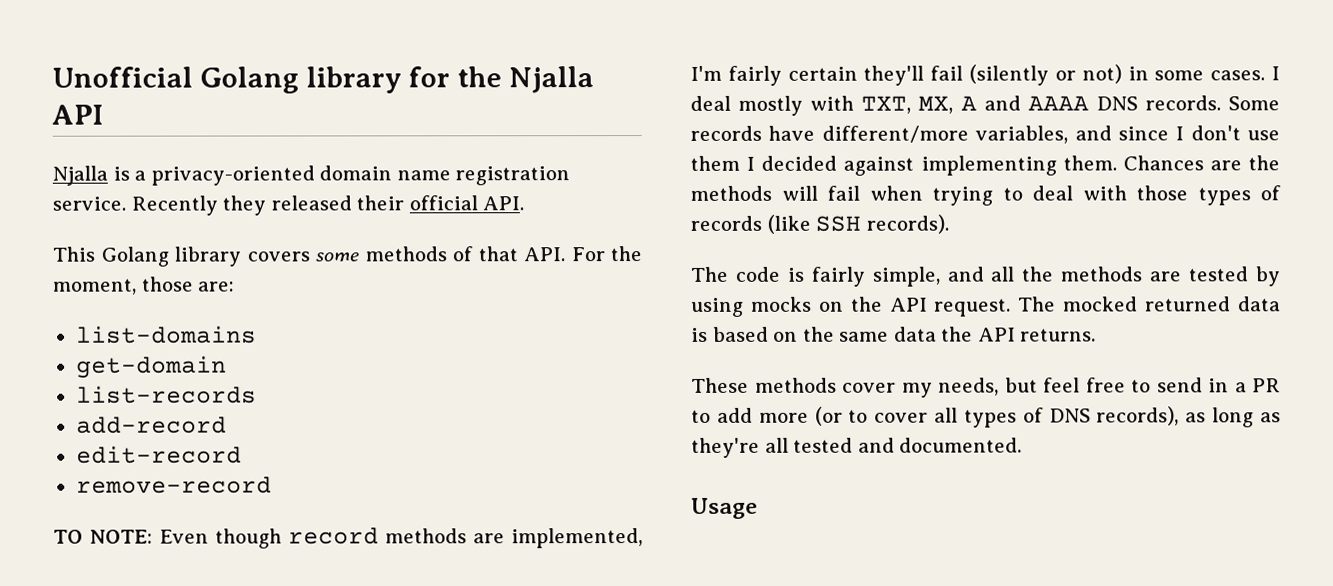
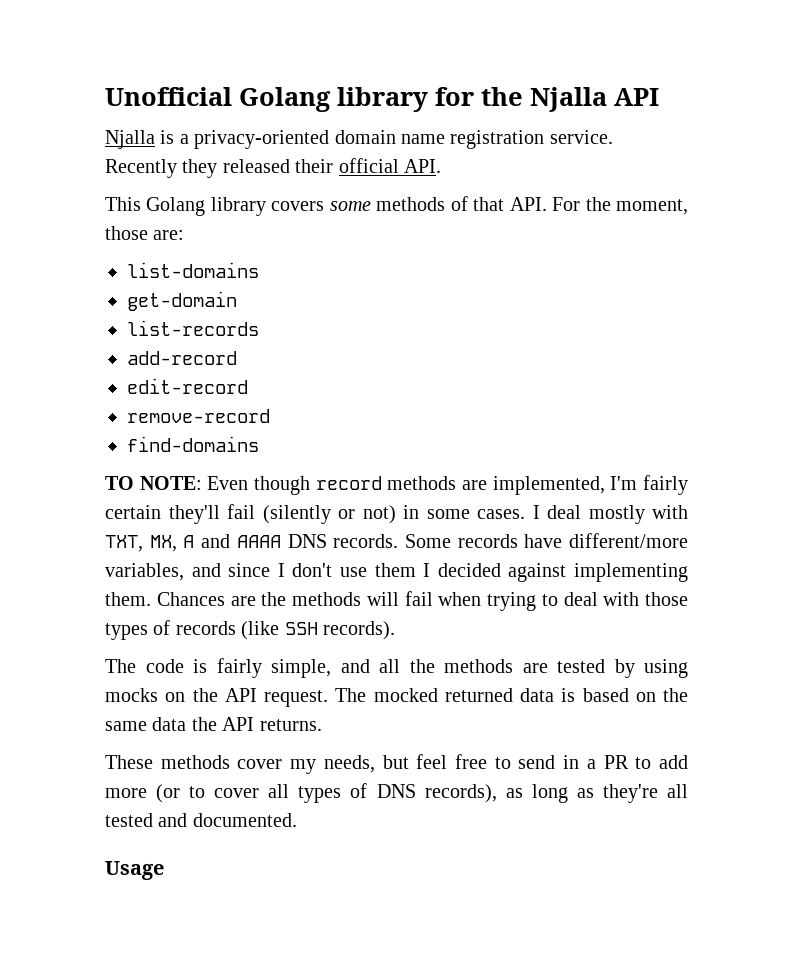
(272, 485) none -> [127,436,259,452] // find-domains

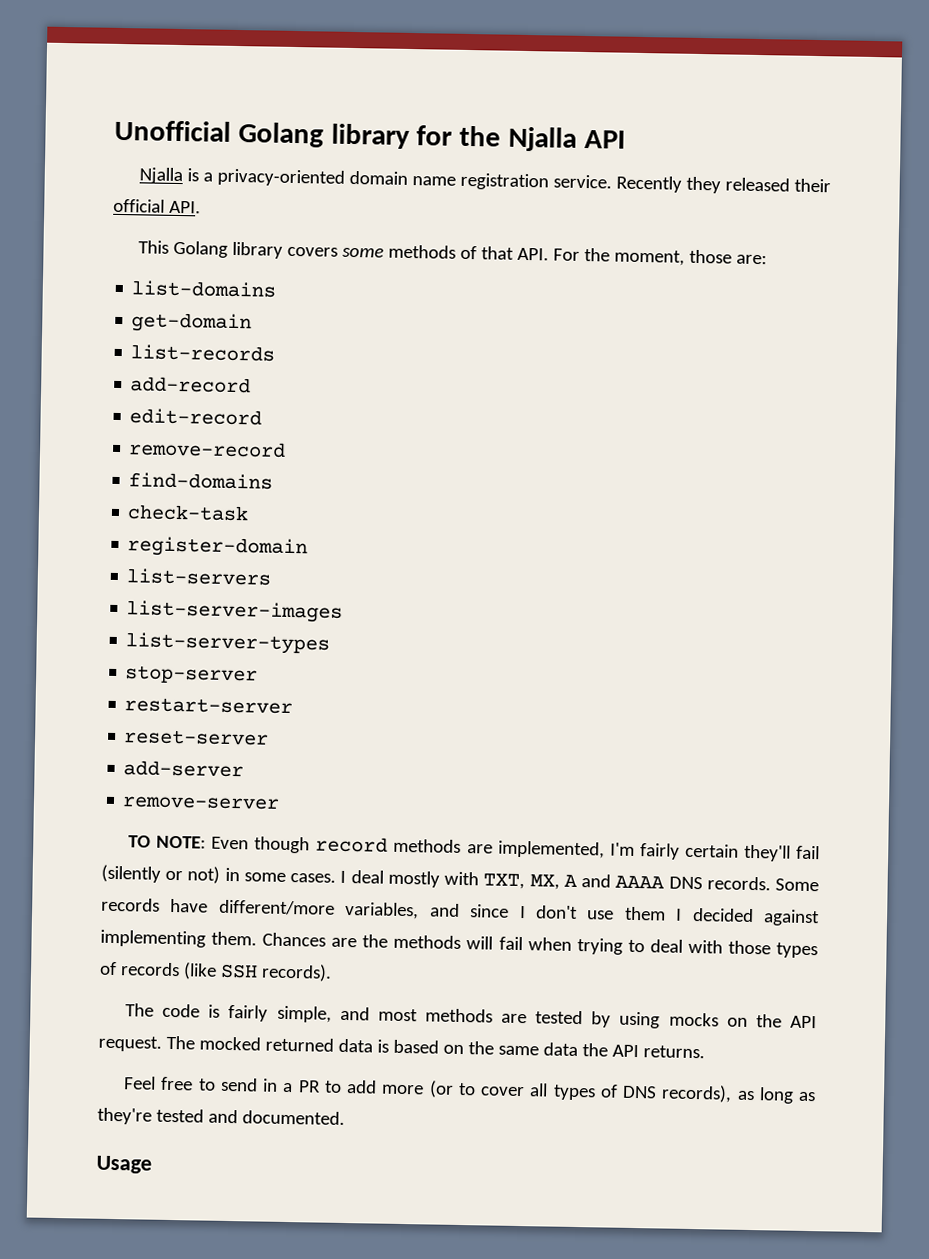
(259, 444) none -> [127,504,250,522] [127,536,309,559] [126,568,272,586] [126,600,344,623] [125,632,331,655] [125,665,259,685] [124,697,294,715] [123,729,270,746] [123,760,245,778] [122,796,281,810] // check-task // register-domain // list-servers // list-server-images // list-server-types // stop-server // restart-server // reset-server // add-server // remove-server
[379,659,435,673] all the -> [377,1008,418,1022] most
[105,754,448,774] These methods cover my needs, but feel -> [124,1076,157,1090] Feel
[667,784,688,798] all -> (152, 1116) none

